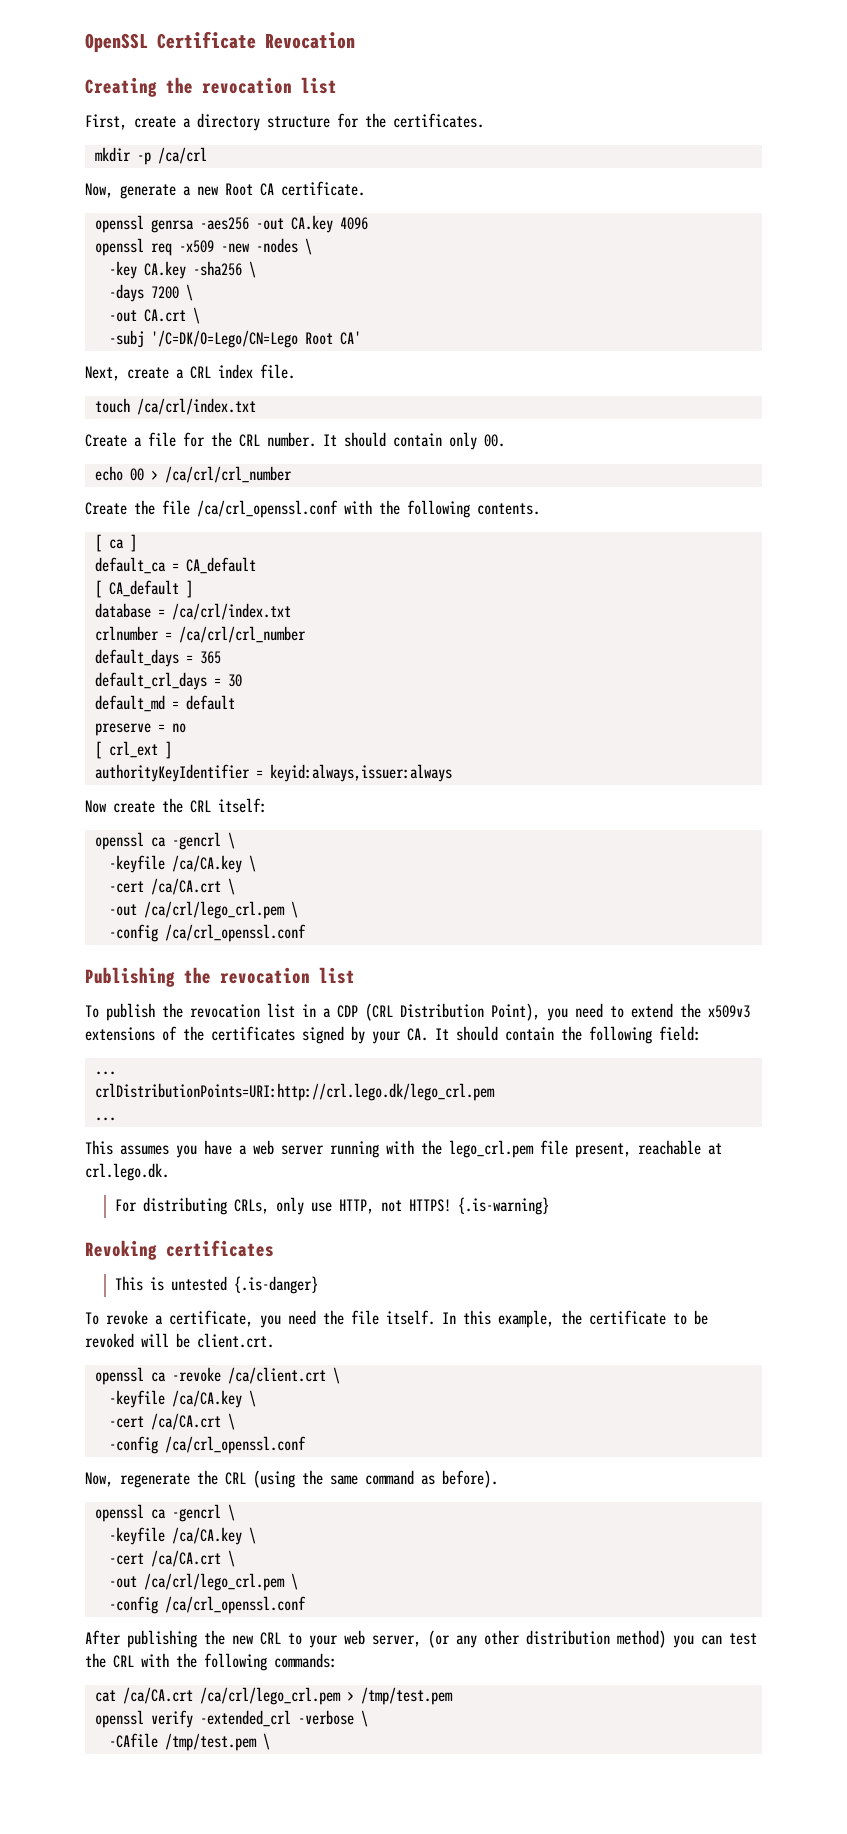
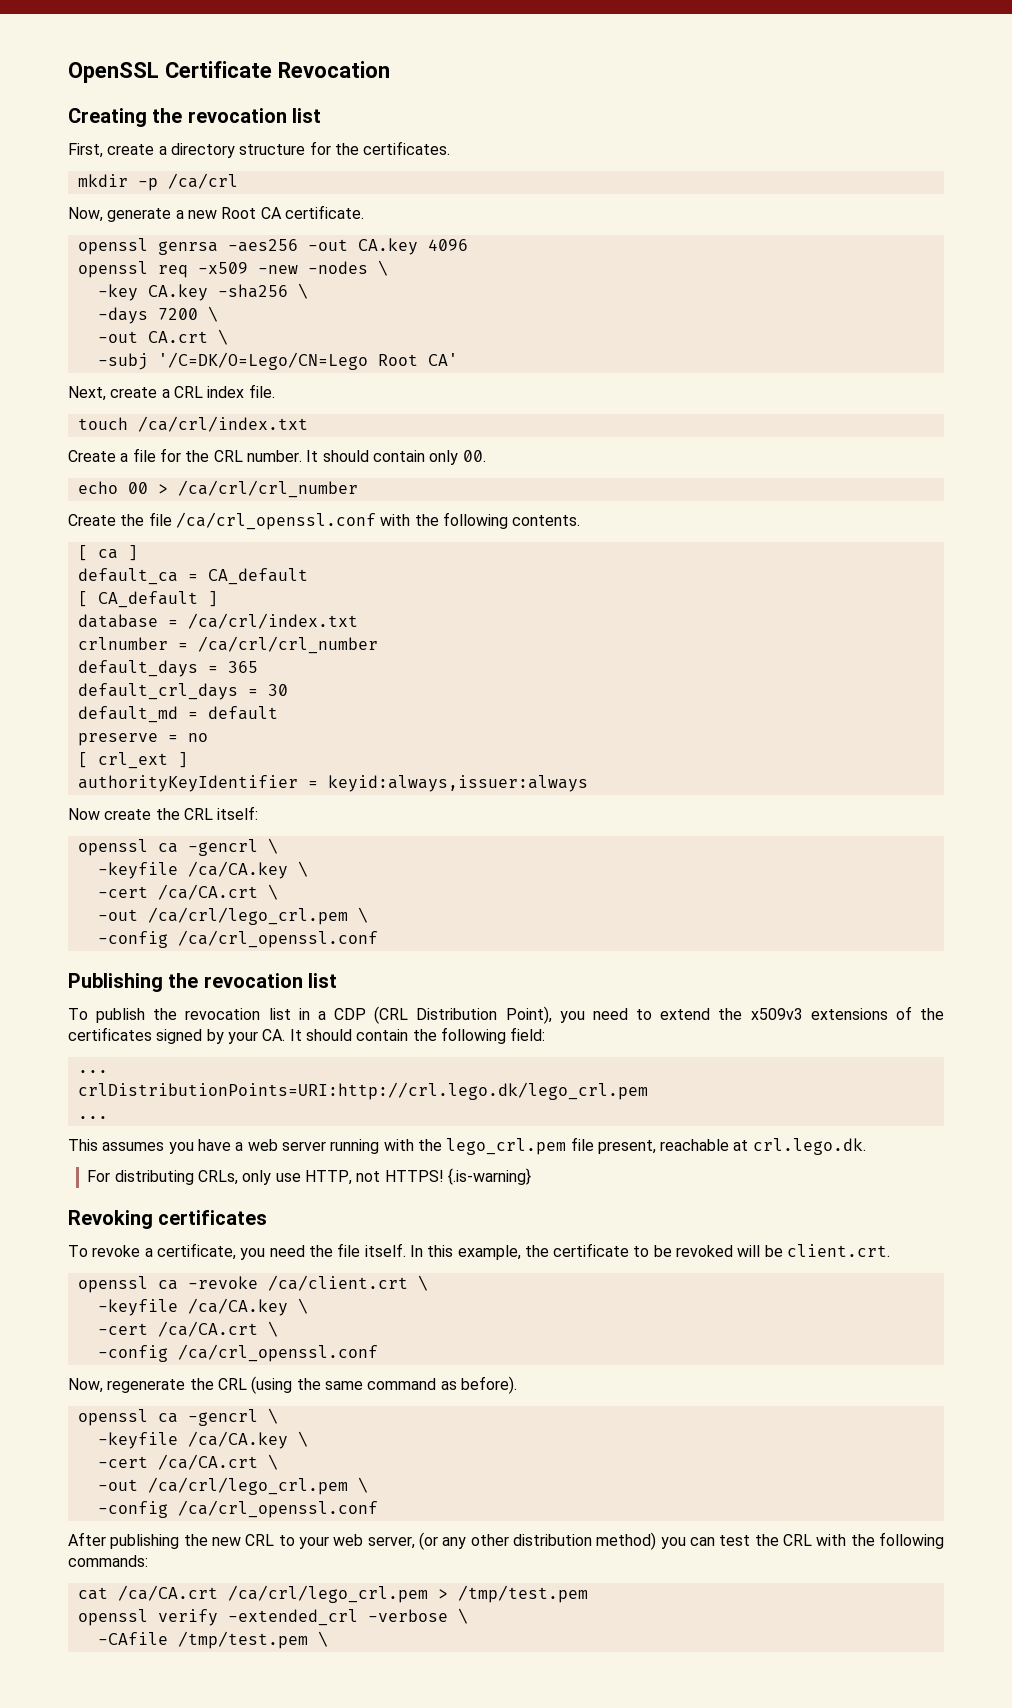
[115,1276,319,1294] // This is untested {.is-danger} -> (268, 1217) none

